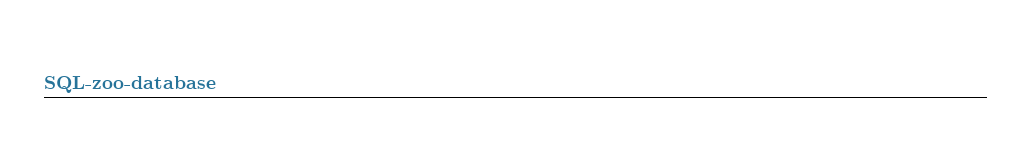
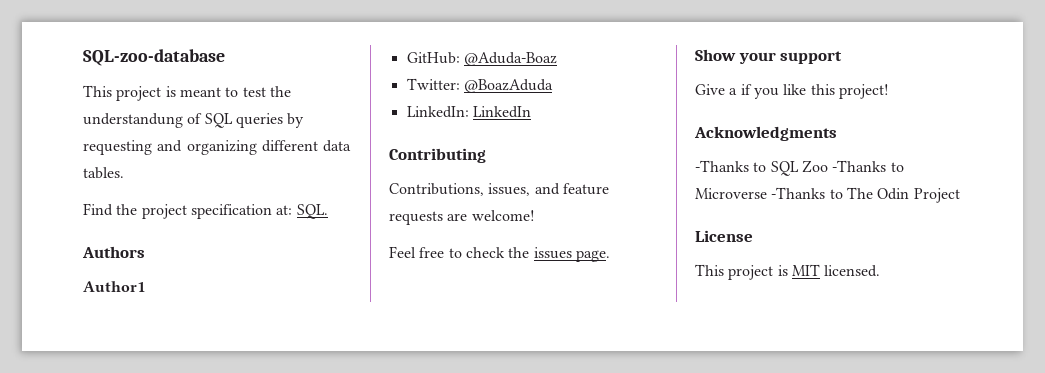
(216, 84) none -> [83,85,291,101] [83,113,305,128] [83,140,351,155] [83,167,124,179] [83,203,328,219] [82,246,145,258] [83,281,145,292] [406,52,557,66] [406,78,553,93] [406,106,531,118] [389,148,486,163] [389,183,609,196] [389,210,535,225] [389,246,610,262] [695,49,843,64] [695,84,889,99] [694,126,837,141] [695,160,904,176] [695,187,960,203] [695,230,753,242] [695,264,881,280] // This project is meant to test the understandung of SQL queries by requesting and organizing different data tables. // Find the project specification at: SQL. // Authors // Author1 // GitHub: @Aduda-Boaz // Twitter: @BoazAduda // LinkedIn: LinkedIn // Contributing // Contributions, issues, and feature requests are welcome! // Feel free to check the issues page. // Show your support // Give a if you like this project! // Acknowledgments // -Thanks to SQL Zoo -Thanks to Microverse -Thanks to The Odin Project // License // This project is MIT licensed.

